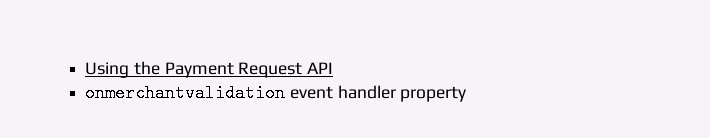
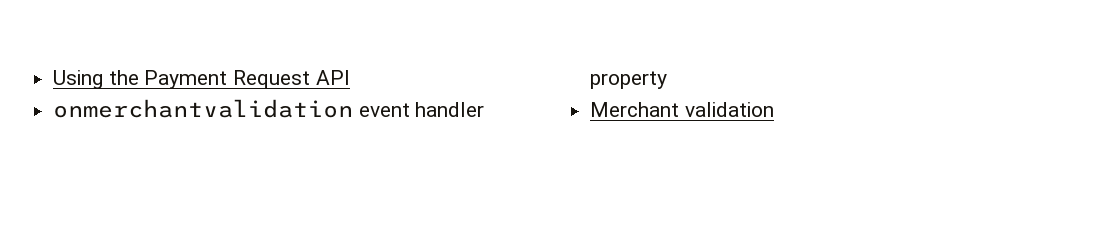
(467, 94) none -> [590,102,774,117] // Merchant validation

